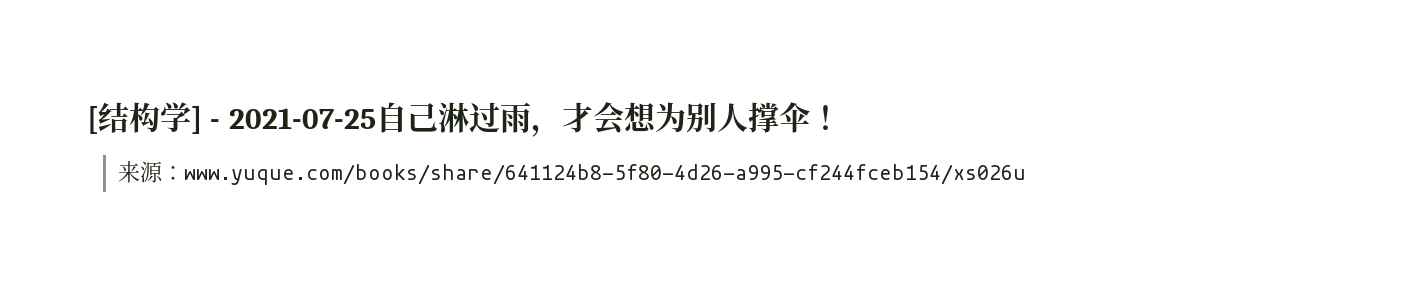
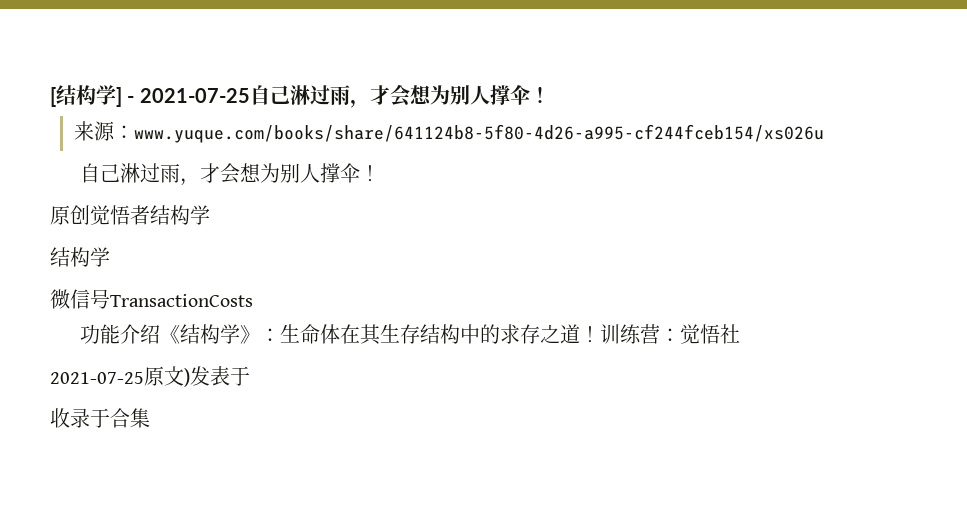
(1026, 174) none -> [80,163,381,186] [50,205,210,225] [50,247,110,267] [50,289,253,309] [80,324,741,345] [50,366,250,387] [50,408,150,428] // 自己淋过雨，才会想为别人撑伞！ // 原创觉悟者结构学 // 结构学 // 微信号TransactionCosts // 功能介绍《结构学》：生命体在其生存结构中的求存之道！训练营：觉悟社 // 2021-07-25原文)发表于 // 收录于合集

